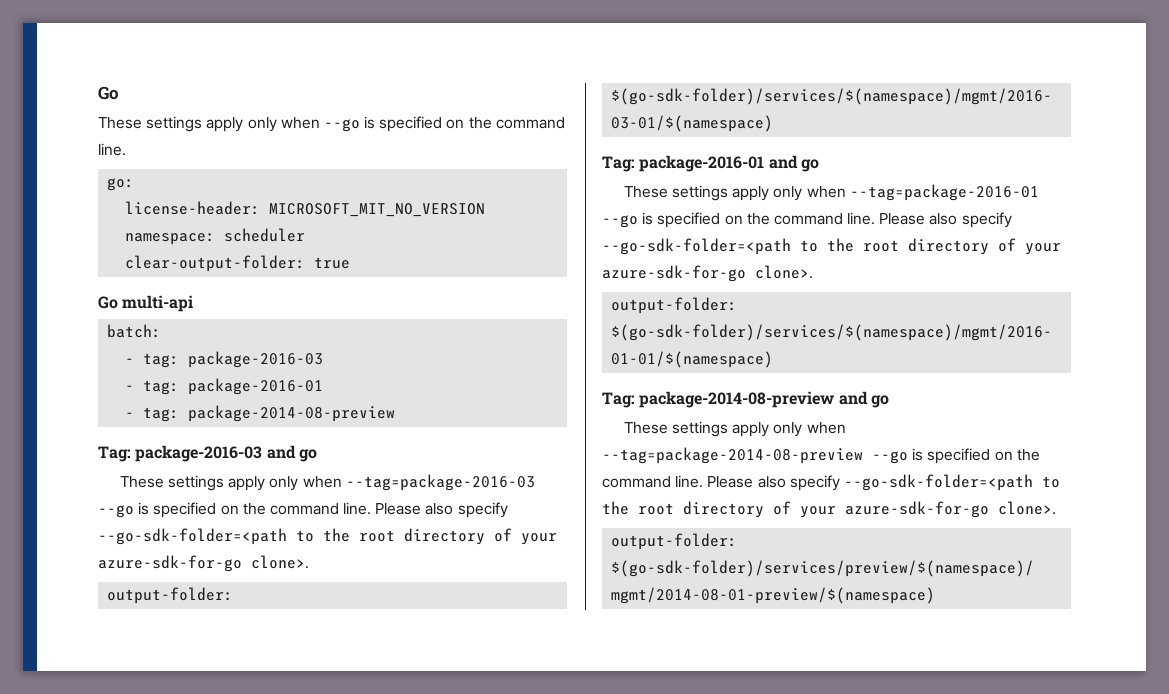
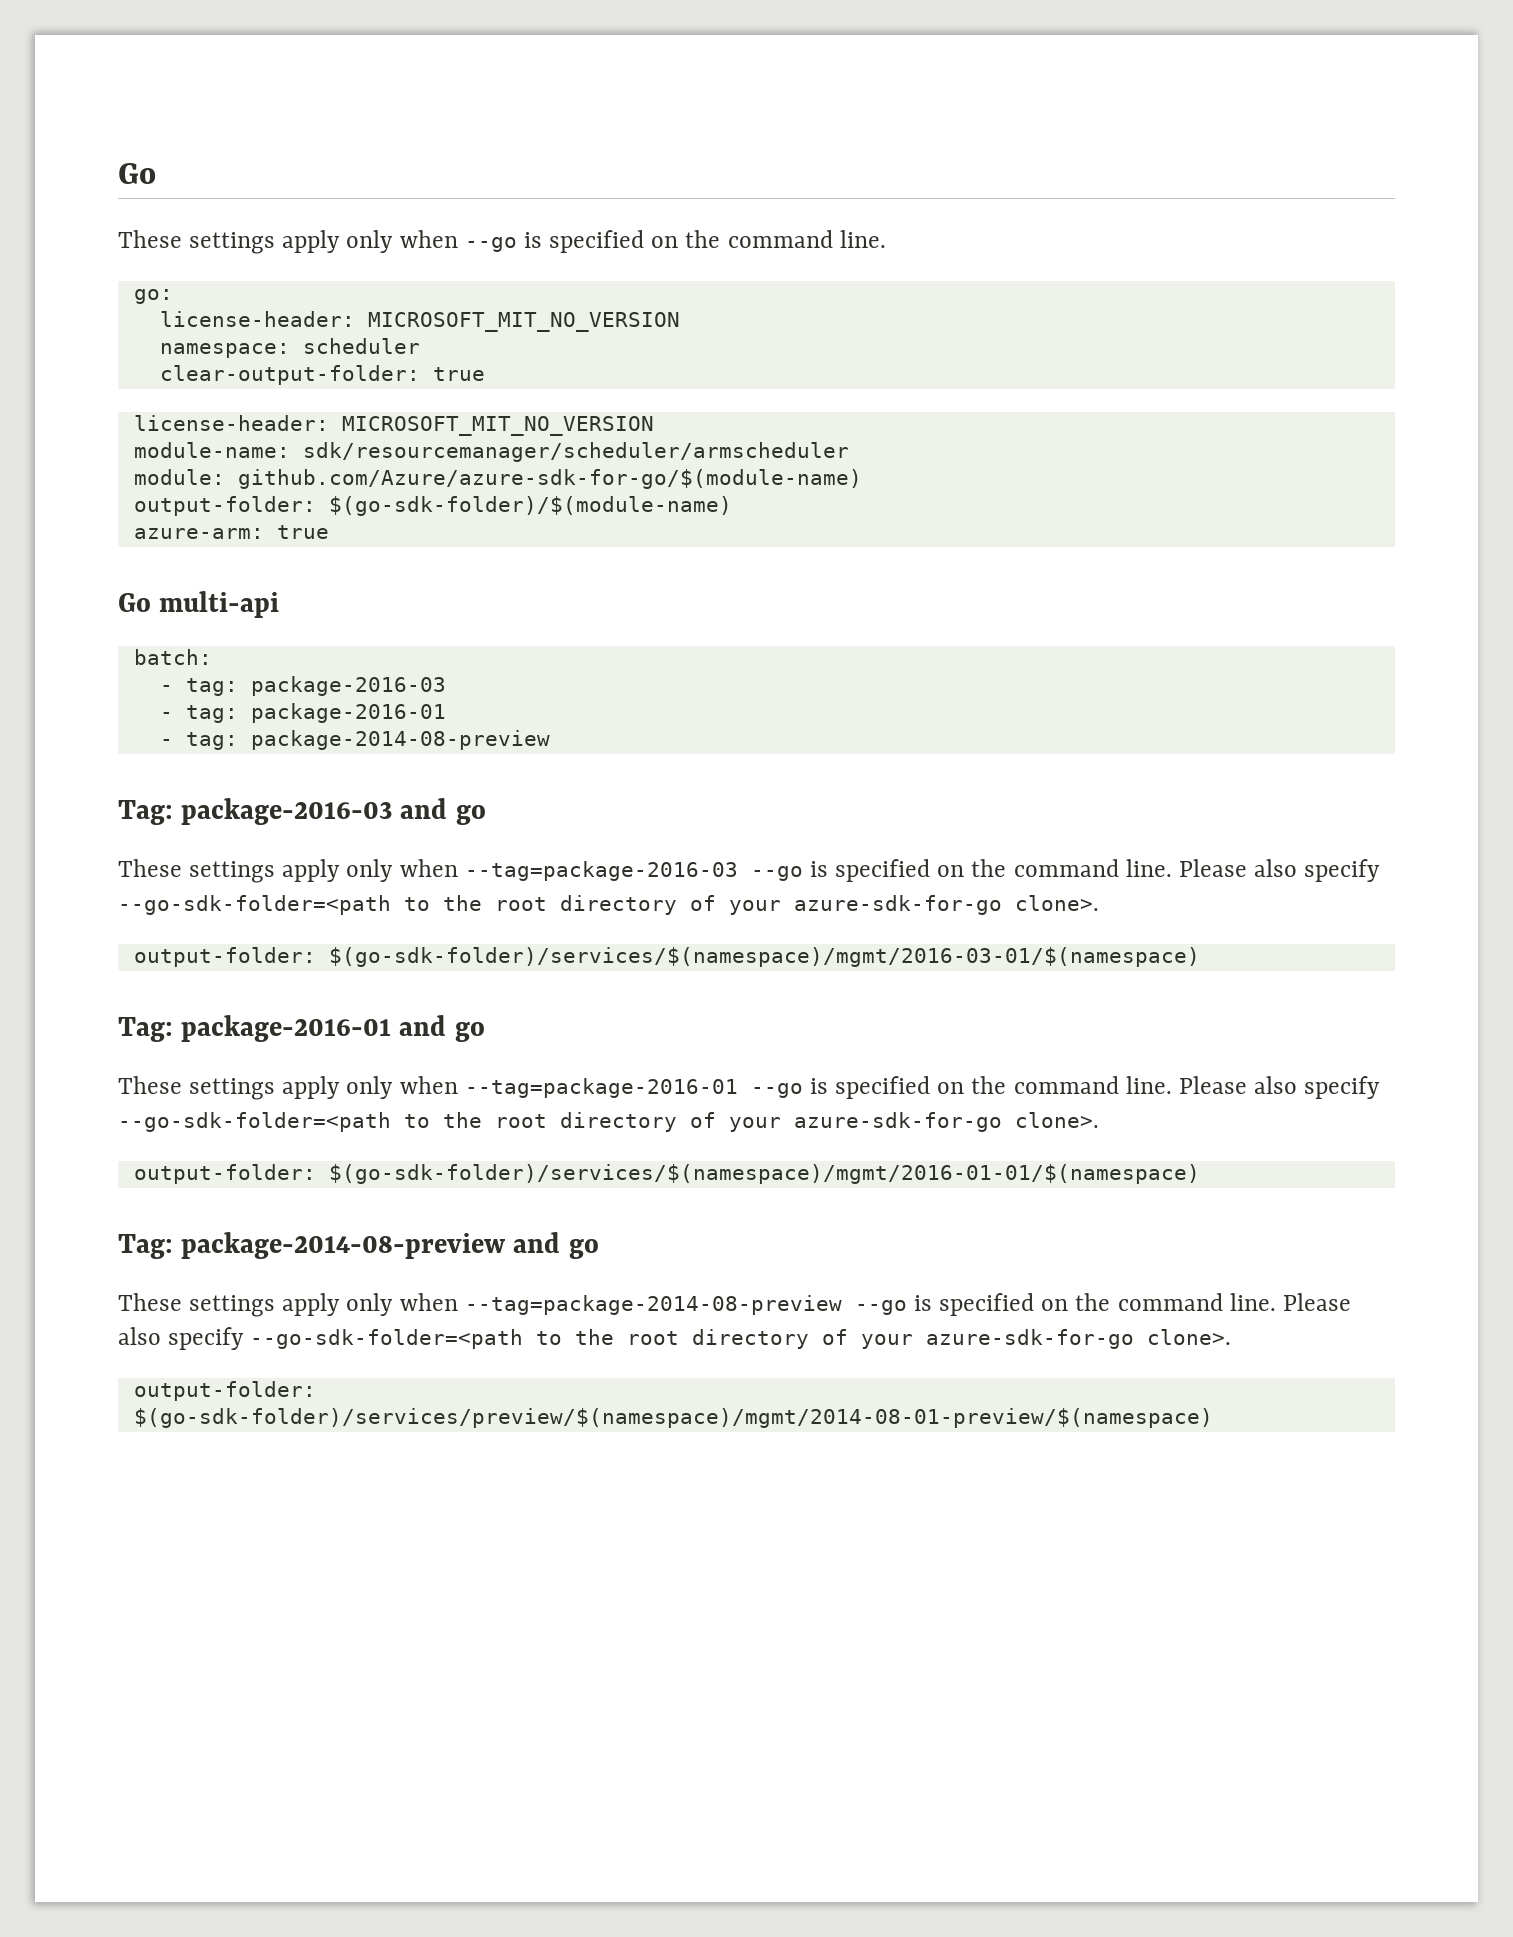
(351, 263) none -> [133,415,654,436] [133,442,849,462] [133,469,862,489] [133,496,732,516] [133,525,329,539] // license-header: MICROSOFT_MIT_NO_VERSION // module-name: sdk/resourcemanager/scheduler/armscheduler // module: github.com/Azure/azure-sdk-for-go/$(module-name) // output-folder: $(go-sdk-folder)/$(module-name) // azure-arm: true

